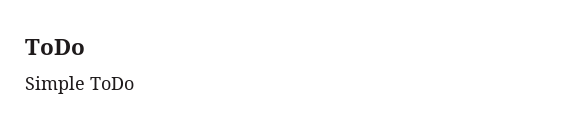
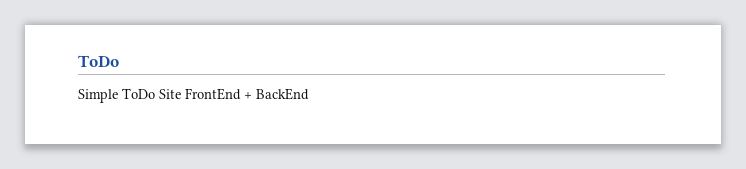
(134, 83) none -> [159,88,309,100] Site FrontEnd + BackEnd

